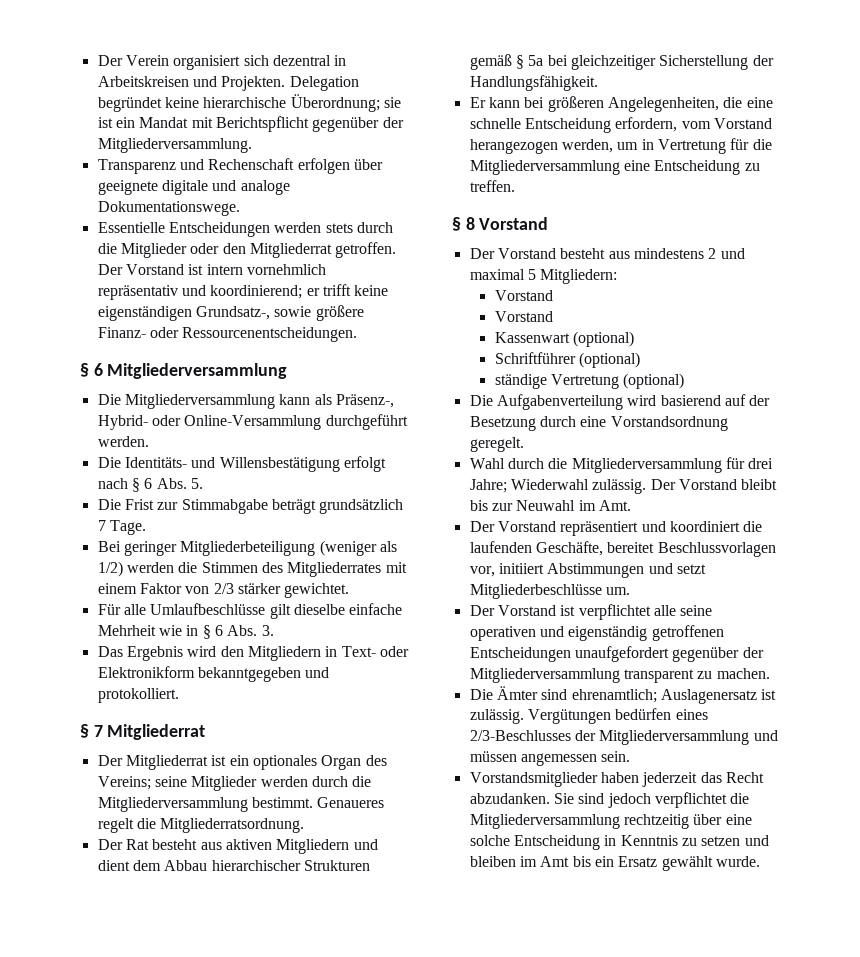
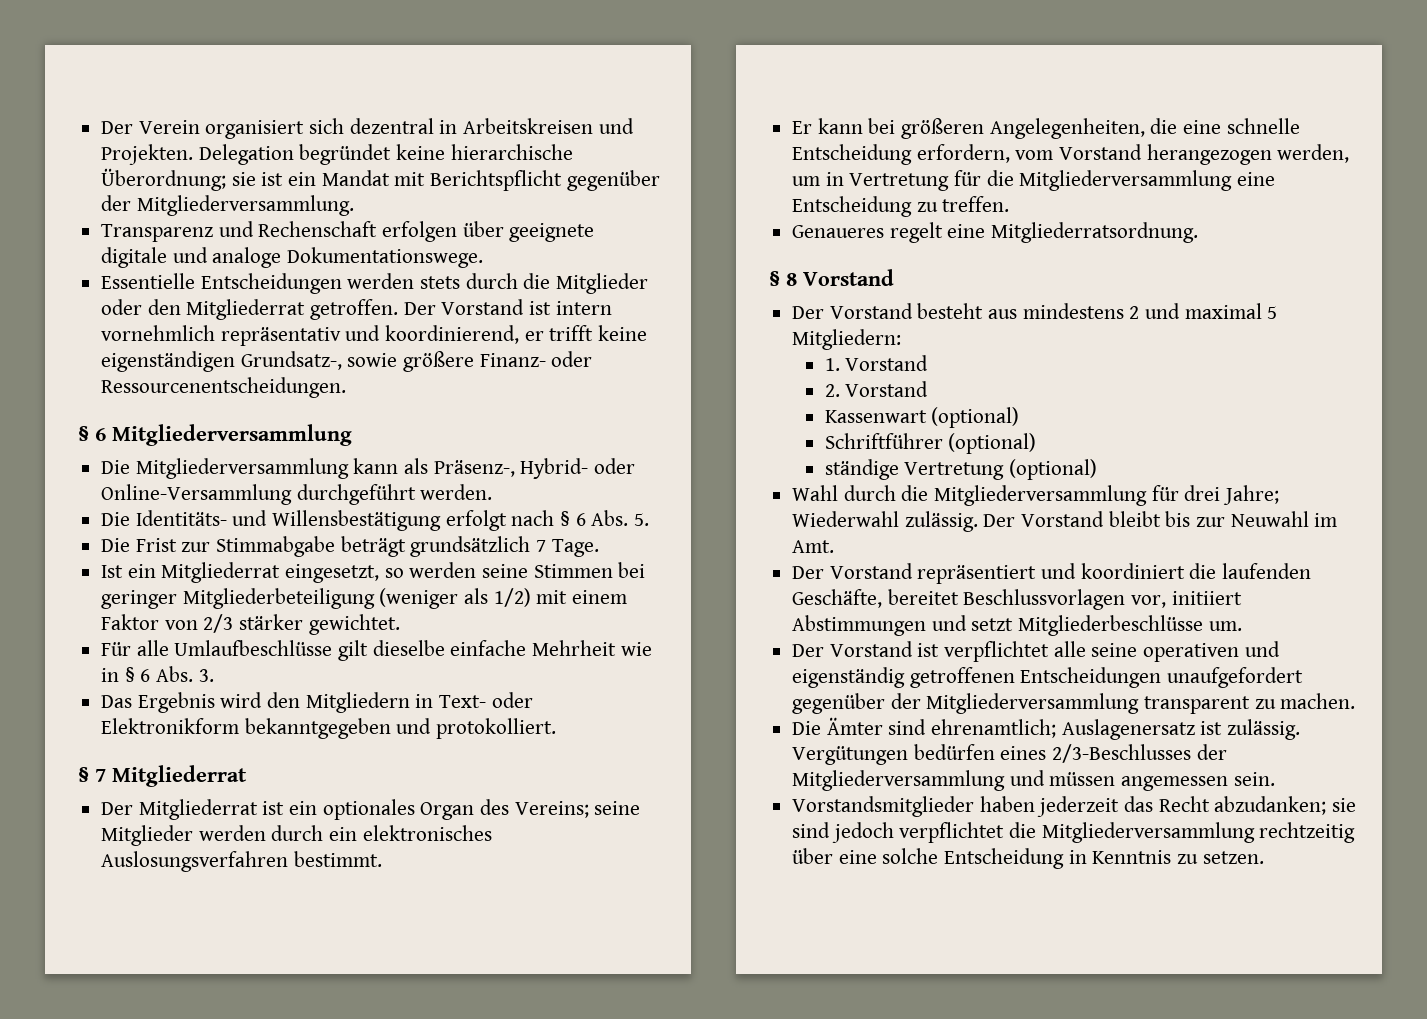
[210,285,303,299] koordinierend; -> [385,325,520,344] koordinierend,
[97,541,121,552] Bei -> [101,562,646,583] Ist ein Mitgliederrat eingesetzt, so werden seine Stimmen bei
[126,562,382,577] werden die Stimmen des Mitgliederrates -> (531, 597) none
[352,776,372,787] [97,797,385,812] [97,818,305,833] [97,839,378,854] [97,860,370,871] [469,54,774,70] [469,75,598,91] die Mitgliederversammlung bestimmt. Genaueres regelt die Mitgliederratsordnung. // Der Rat besteht aus aktiven Mitgliedern und dient dem Abbau hierarchischer Strukturen gemäß § 5a bei gleichzeitiger Sicherstellung der Handlungsfähigkeit. -> [329,825,492,841] [101,851,382,872] ein elektronisches Auslosungsverfahren bestimmt.
(515, 186) none -> [792,222,1199,243] // Genaueres regelt eine Mitgliederratsordnung.
[494,290,553,301] Vorstand // -> [824,355,929,371] [824,384,840,397] 1. Vorstand // 2.
[469,394,771,410] [469,416,728,431] [469,437,524,452] // Die Aufgabenverteilung wird basierend auf der Besetzung durch eine Vorstandsordnung geregelt. -> (1097, 469) none
[469,793,574,804] abzudanken. Sie -> [1214,796,1357,815] abzudanken; sie
[701,835,769,846] [469,856,760,871] setzen und bleiben im Amt bis ein Ersatz gewählt wurde. -> [1202,851,1264,864] setzen.

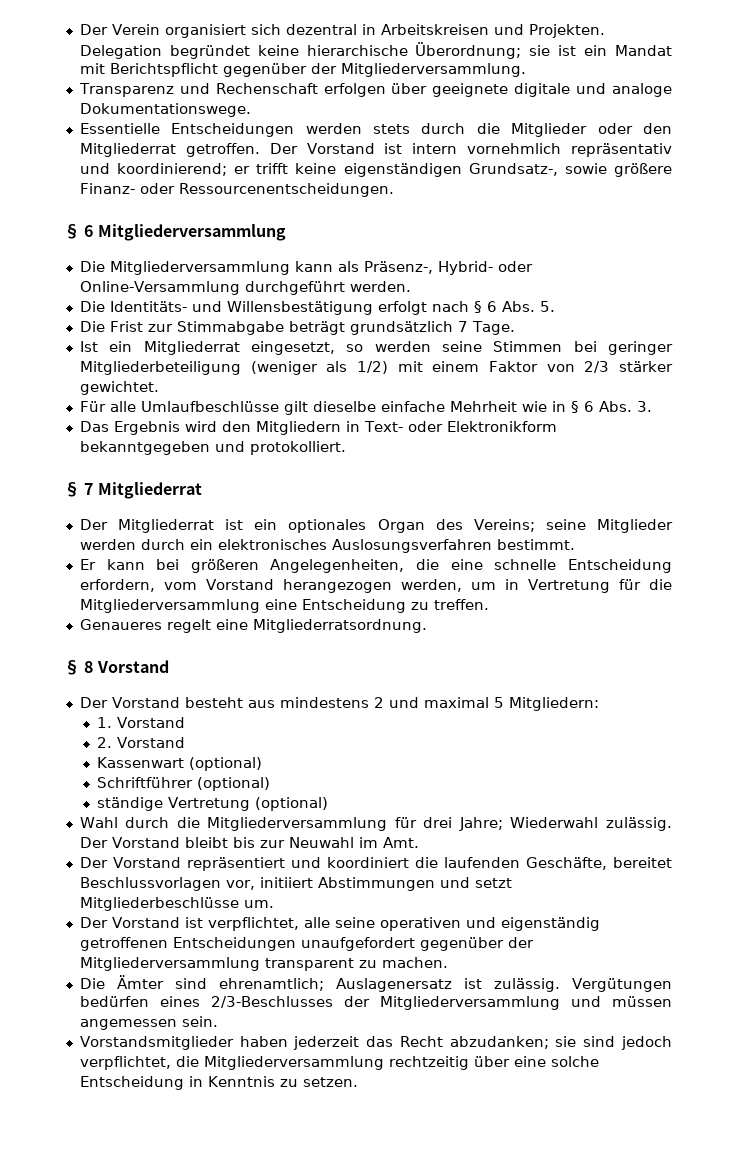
[385,325,520,344] koordinierend, -> [117,163,228,176] koordinierend;
[944,641,1050,662] verpflichtet -> [207,917,299,931] verpflichtet,
[899,822,1005,843] verpflichtet -> [79,1056,171,1070] verpflichtet,

